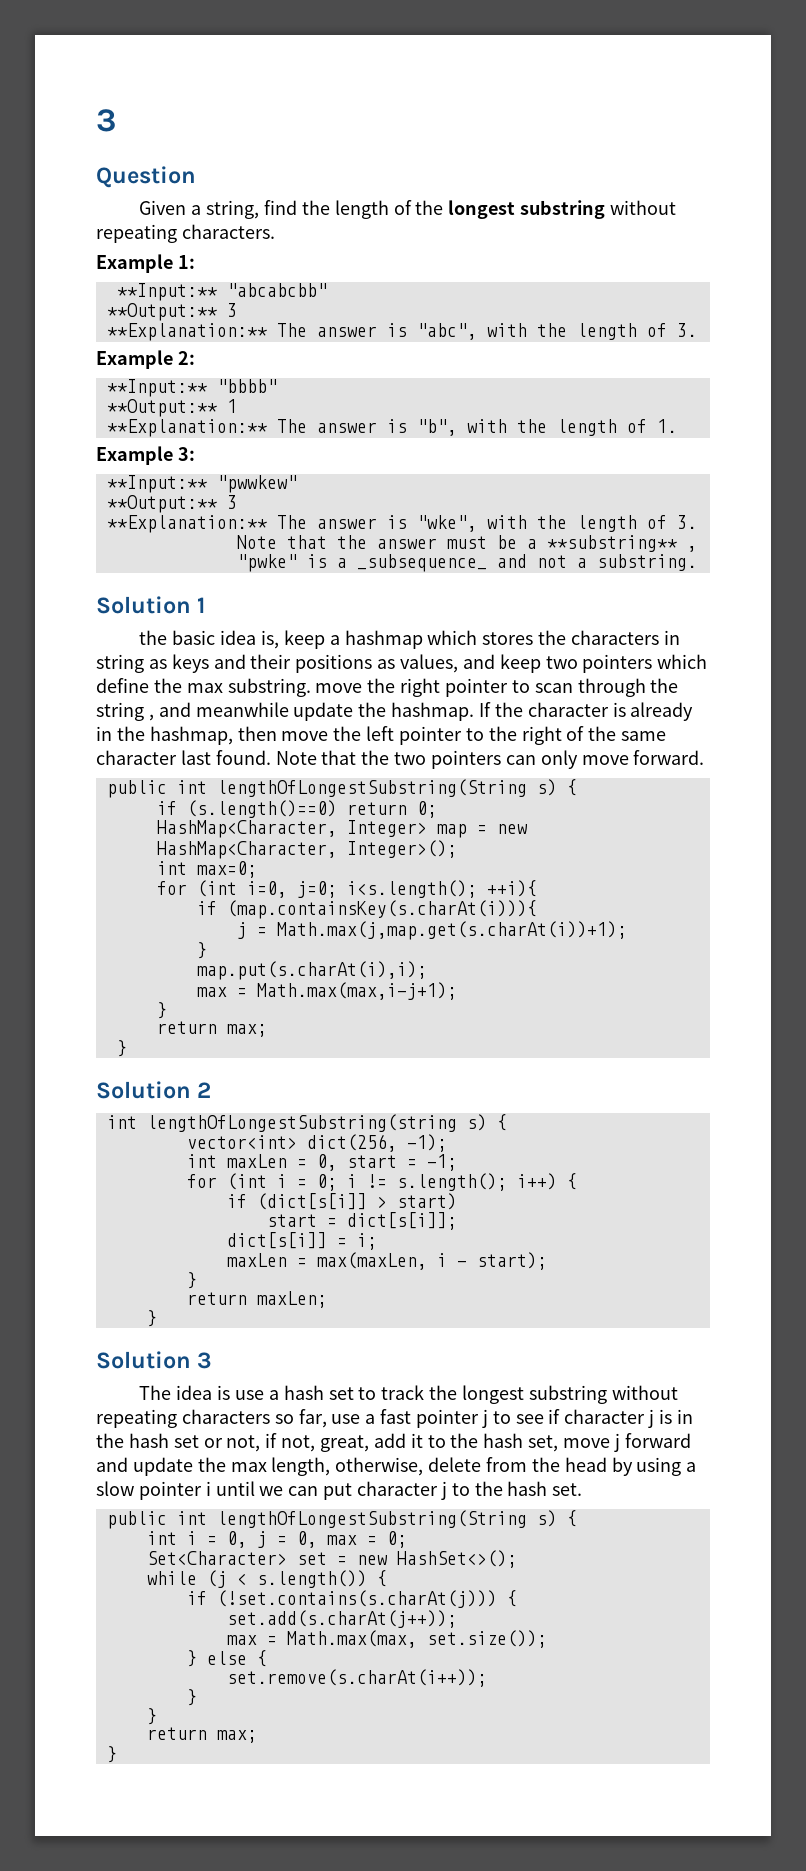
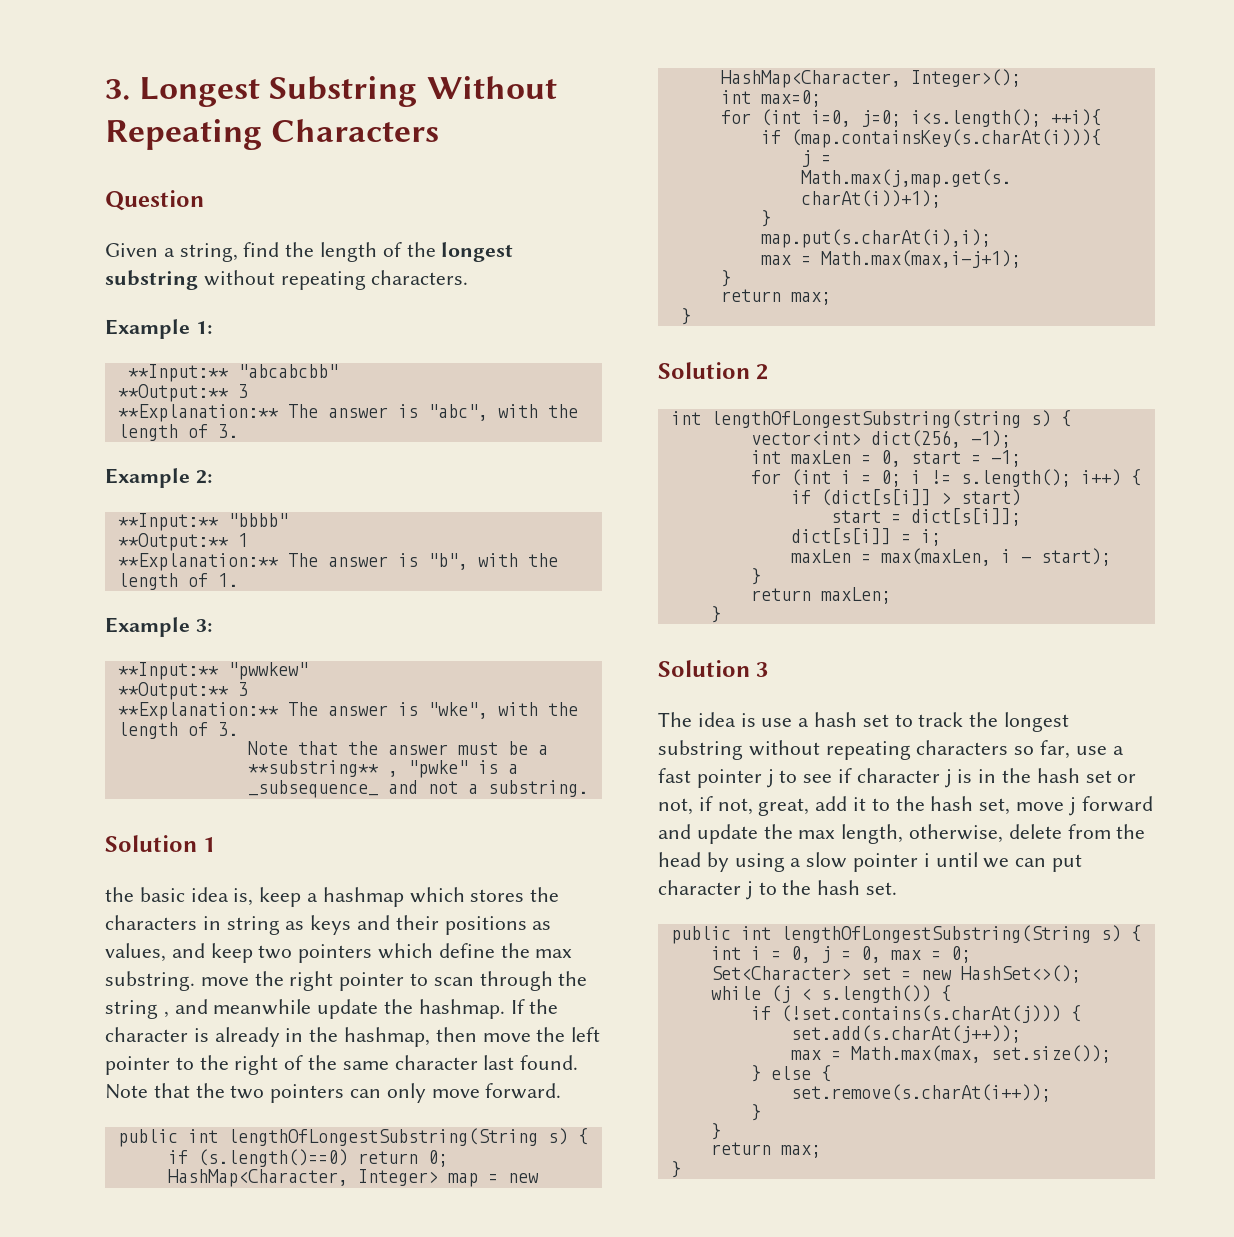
[96,109,117,132] 3 -> [105,76,557,107] [105,119,440,150] 3. Longest Substring Without Repeating Characters

